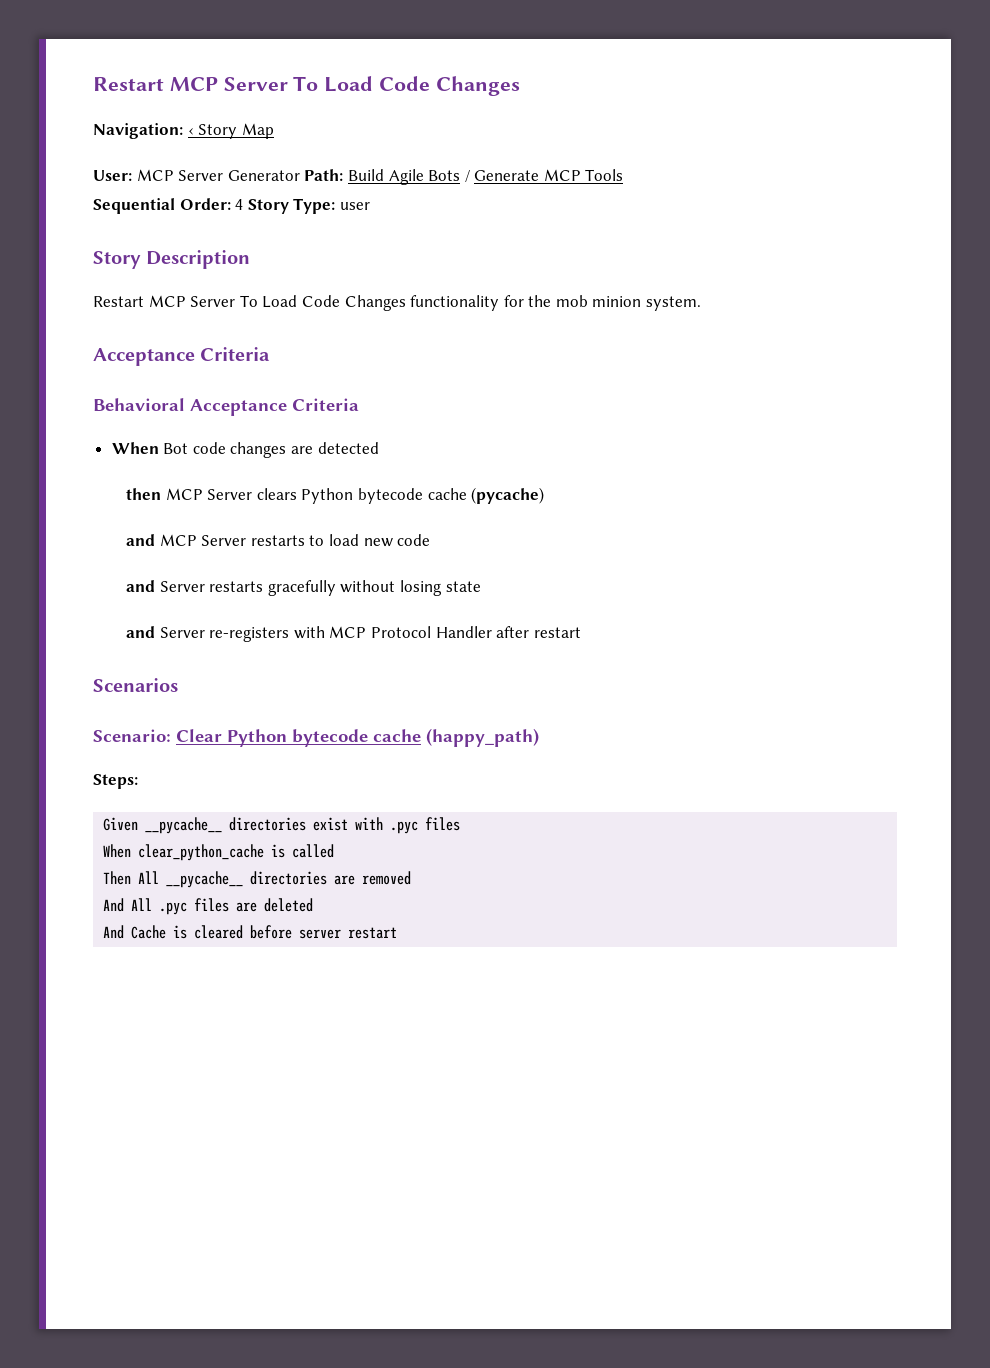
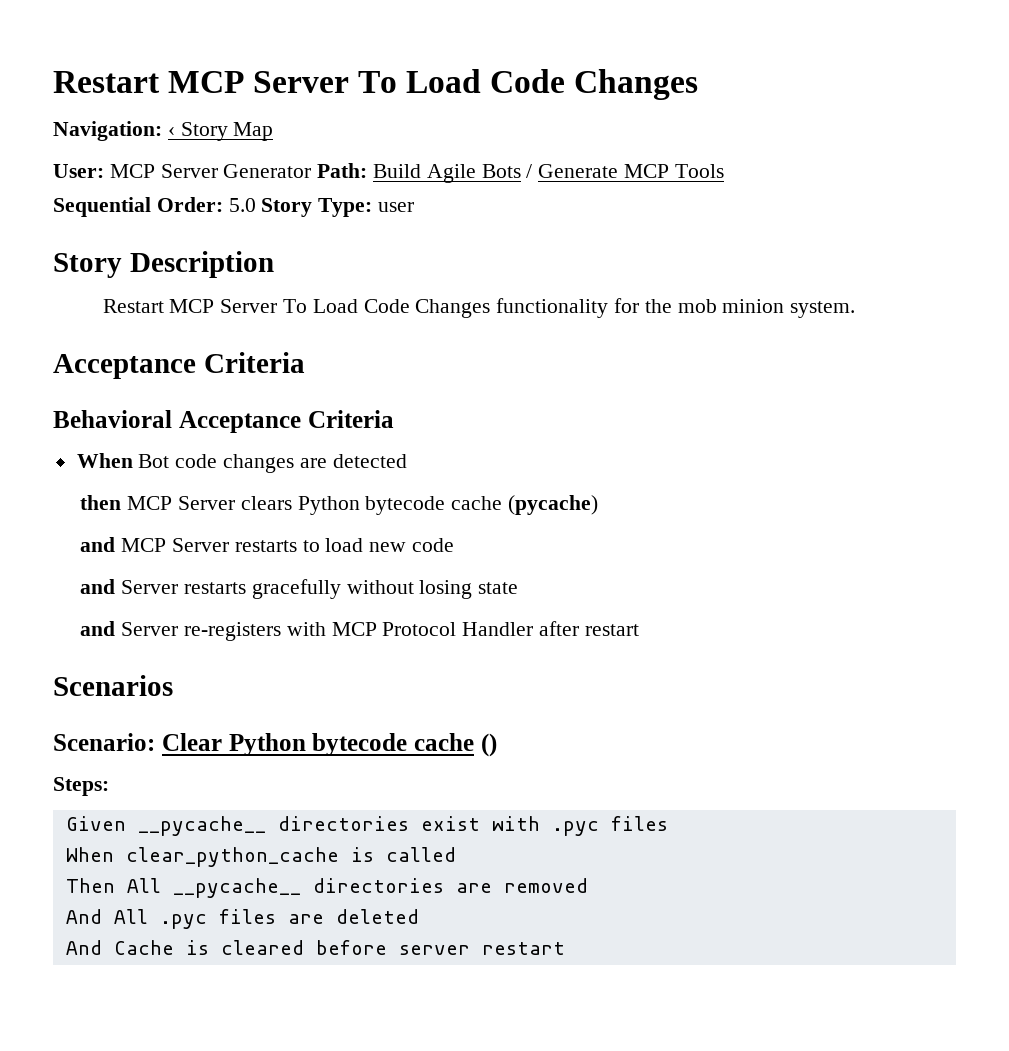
[235,199,244,210] 4 -> [228,198,256,212] 5.0
[426,728,539,747] (happy_path) -> [480,733,497,757] ()

